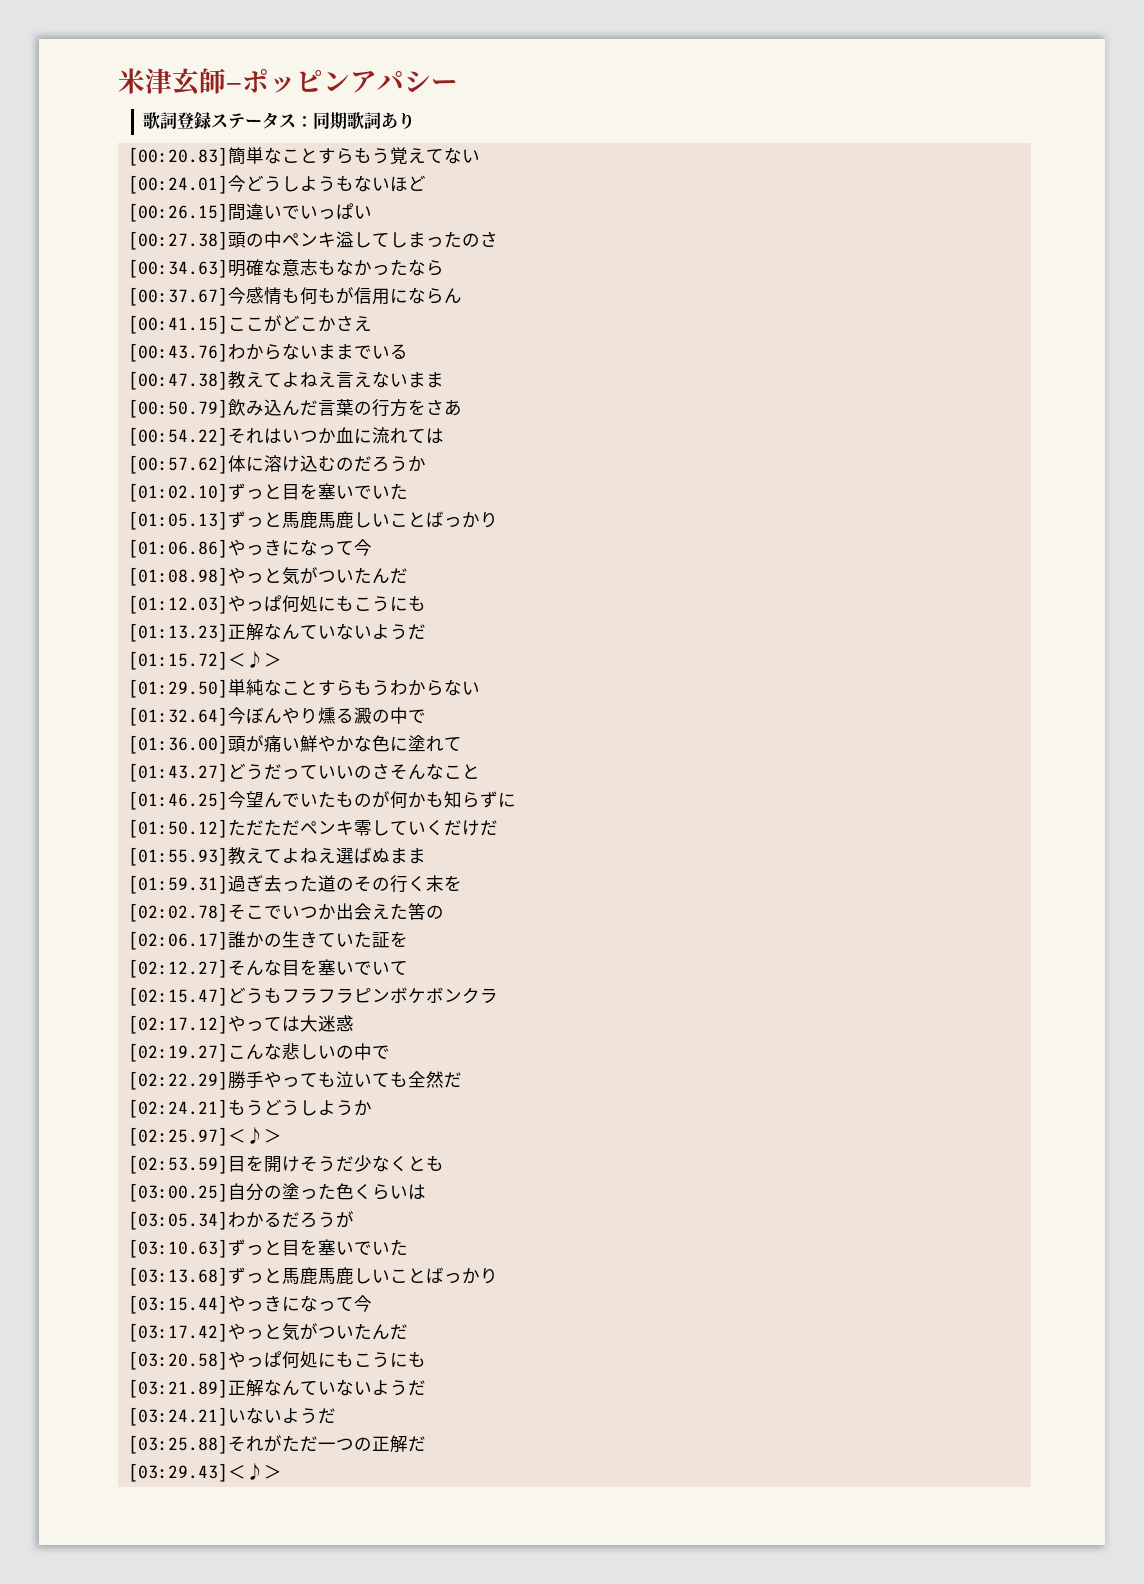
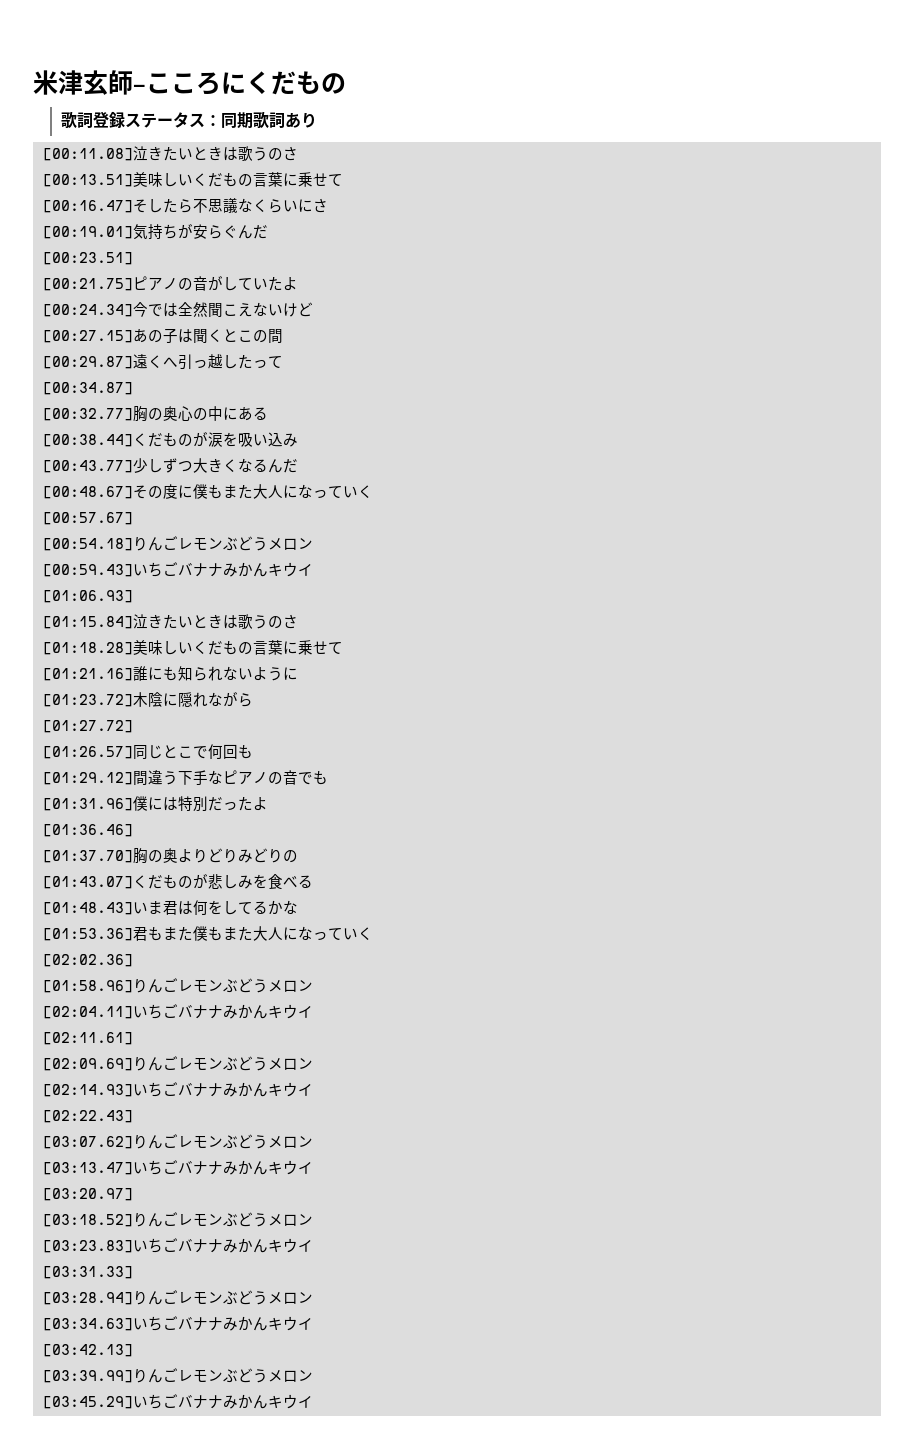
[242,68,458,93] ポッピンアパシー -> [146,71,346,95] こころにくだもの
[128,147,481,166] [128,175,427,194] [128,203,373,222] [128,231,499,250] [128,259,445,278] [128,287,463,306] [128,315,373,334] [128,343,409,362] [128,371,445,390] [128,399,463,418] [128,427,445,446] [128,455,427,474] [128,483,409,502] [128,511,499,530] [128,539,373,558] [128,567,409,586] [128,595,427,614] [128,623,427,642] [128,651,283,670] [128,679,481,698] [128,707,427,726] [128,735,463,754] [128,763,481,782] [128,791,517,810] [128,819,499,838] [128,847,427,866] [128,875,463,894] [128,903,445,922] [128,931,409,950] [128,959,409,978] [128,987,499,1006] [128,1015,355,1034] [128,1043,391,1062] [128,1071,463,1090] [128,1099,373,1118] [128,1127,283,1146] [128,1155,445,1174] [128,1183,427,1202] [128,1211,355,1230] [128,1239,409,1258] [128,1267,499,1286] [128,1295,373,1314] [128,1323,409,1342] [128,1351,427,1370] [128,1379,427,1398] [128,1407,337,1426] [128,1435,427,1454] [128,1463,283,1482] [00:20.83]簡単なことすらもう覚えてない // [00:24.01]今どうしようもないほど // [00:26.15]間違いでいっぱい // [00:27.38]頭の中ペンキ溢してしまったのさ // [00:34.63]明確な意志もなかったなら // [00:37.67]今感情も何もが信用にならん // [00:41.15]ここがどこかさえ // [00:43.76]わからないままでいる // [00:47.38]教えてよねえ言えないまま // [00:50.79]飲み込んだ言葉の行方をさあ // [00:54.22]それはいつか血に流れては // [00:57.62]体に溶け込むのだろうか // [01:02.10]ずっと目を塞いでいた // [01:05.13]ずっと馬鹿馬鹿しいことばっかり // [01:06.86]やっきになって今 // [01:08.98]やっと気がついたんだ // [01:12.03]やっぱ何処にもこうにも // [01:13.23]正解なんていないようだ // [01:15.72]＜♪＞ // [01:29.50]単純なことすらもうわからない // [01:32.64]今ぼんやり燻る澱の中で // [01:36.00]頭が痛い鮮やかな色に塗れて // [01:43.27]どうだっていいのさそんなこと // [01:46.25]今望んでいたものが何かも知らずに // [01:50.12]ただただペンキ零していくだけだ // [01:55.93]教えてよねえ選ばぬまま // [01:59.31]過ぎ去った道のその行く末を // [02:02.78]そこでいつか出会えた筈の // [02:06.17]誰かの生きていた証を // [02:12.27]そんな目を塞いでいて // [02:15.47]どうもフラフラピンボケボンクラ // [02:17.12]やっては大迷惑 // [02:19.27]こんな悲しいの中で // [02:22.29]勝手やっても泣いても全然だ // [02:24.21]もうどうしようか // [02:25.97]＜♪＞ // [02:53.59]目を開けそうだ少なくとも // [03:00.25]自分の塗った色くらいは // [03:05.34]わかるだろうが // [03:10.63]ずっと目を塞いでいた // [03:13.68]ずっと馬鹿馬鹿しいことばっかり // [03:15.44]やっきになって今 // [03:17.42]やっと気がついたんだ // [03:20.58]やっぱ何処にもこうにも // [03:21.89]正解なんていないようだ // [03:24.21]いないようだ // [03:25.88]それがただ一つの正解だ // [03:29.43]＜♪＞ -> [42,146,298,161] [42,172,343,187] [42,197,328,213] [42,224,268,240] [42,252,133,265] [42,276,298,291] [42,302,313,318] [42,328,283,344] [42,354,283,370] [42,382,133,395] [42,406,268,422] [42,432,298,447] [42,458,298,473] [42,484,373,499] [42,512,133,525] [42,536,313,551] [42,562,313,577] [42,590,133,603] [42,614,298,629] [42,640,343,655] [42,666,298,681] [42,692,253,707] [42,720,133,733] [42,744,253,760] [42,770,328,786] [42,796,268,812] [42,824,133,837] [42,848,298,864] [42,874,313,890] [42,900,298,915] [42,926,373,941] [42,954,133,967] [42,978,313,993] [42,1004,313,1019] [42,1032,133,1045] [42,1056,313,1071] [42,1082,313,1097] [42,1110,133,1123] [42,1134,313,1149] [42,1160,313,1175] [42,1188,133,1201] [42,1212,313,1227] [42,1238,313,1253] [42,1266,133,1279] [42,1290,313,1305] [42,1316,313,1331] [42,1344,133,1357] [42,1368,313,1383] [42,1394,313,1409] [00:11.08]泣きたいときは歌うのさ // [00:13.51]美味しいくだもの言葉に乗せて // [00:16.47]そしたら不思議なくらいにさ // [00:19.01]気持ちが安らぐんだ // [00:23.51] // [00:21.75]ピアノの音がしていたよ // [00:24.34]今では全然聞こえないけど // [00:27.15]あの子は聞くとこの間 // [00:29.87]遠くへ引っ越したって // [00:34.87] // [00:32.77]胸の奥心の中にある // [00:38.44]くだものが涙を吸い込み // [00:43.77]少しずつ大きくなるんだ // [00:48.67]その度に僕もまた大人になっていく // [00:57.67] // [00:54.18]りんごレモンぶどうメロン // [00:59.43]いちごバナナみかんキウイ // [01:06.93] // [01:15.84]泣きたいときは歌うのさ // [01:18.28]美味しいくだもの言葉に乗せて // [01:21.16]誰にも知られないように // [01:23.72]木陰に隠れながら // [01:27.72] // [01:26.57]同じとこで何回も // [01:29.12]間違う下手なピアノの音でも // [01:31.96]僕には特別だったよ // [01:36.46] // [01:37.70]胸の奥よりどりみどりの // [01:43.07]くだものが悲しみを食べる // [01:48.43]いま君は何をしてるかな // [01:53.36]君もまた僕もまた大人になっていく // [02:02.36] // [01:58.96]りんごレモンぶどうメロン // [02:04.11]いちごバナナみかんキウイ // [02:11.61] // [02:09.69]りんごレモンぶどうメロン // [02:14.93]いちごバナナみかんキウイ // [02:22.43] // [03:07.62]りんごレモンぶどうメロン // [03:13.47]いちごバナナみかんキウイ // [03:20.97] // [03:18.52]りんごレモンぶどうメロン // [03:23.83]いちごバナナみかんキウイ // [03:31.33] // [03:28.94]りんごレモンぶどうメロン // [03:34.63]いちごバナナみかんキウイ // [03:42.13] // [03:39.99]りんごレモンぶどうメロン // [03:45.29]いちごバナナみかんキウイ

